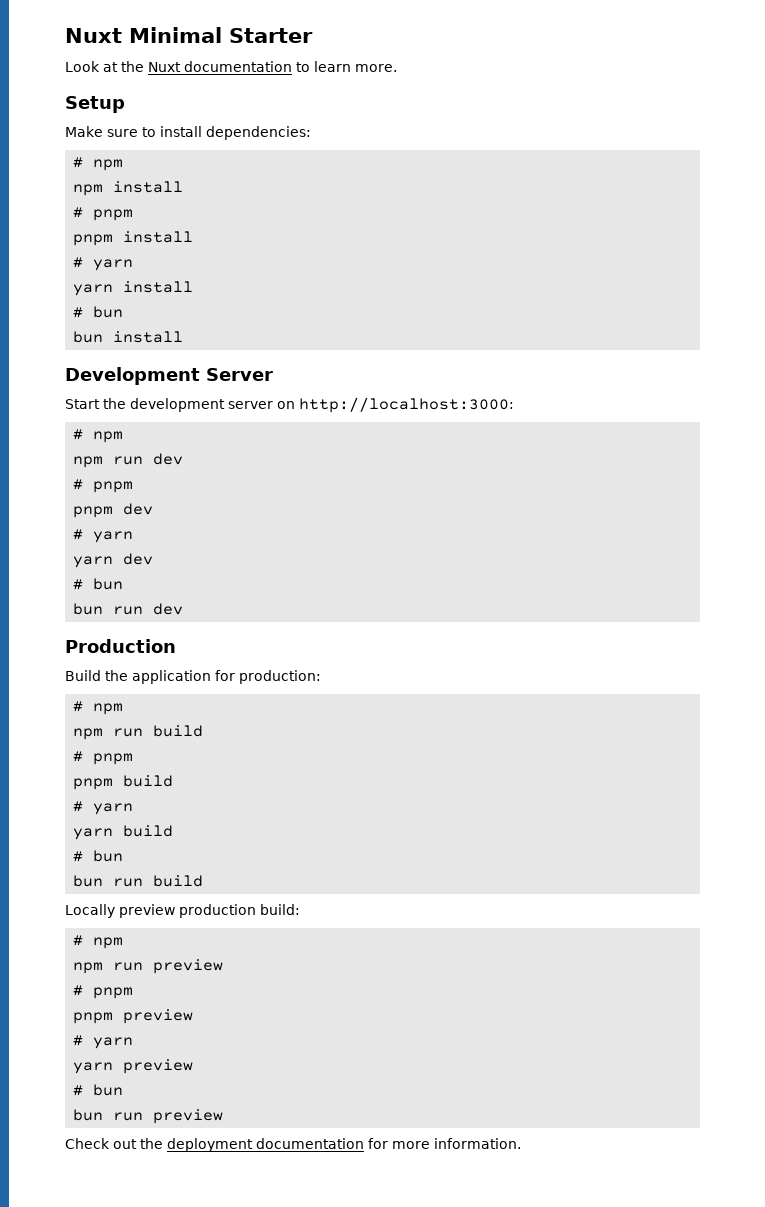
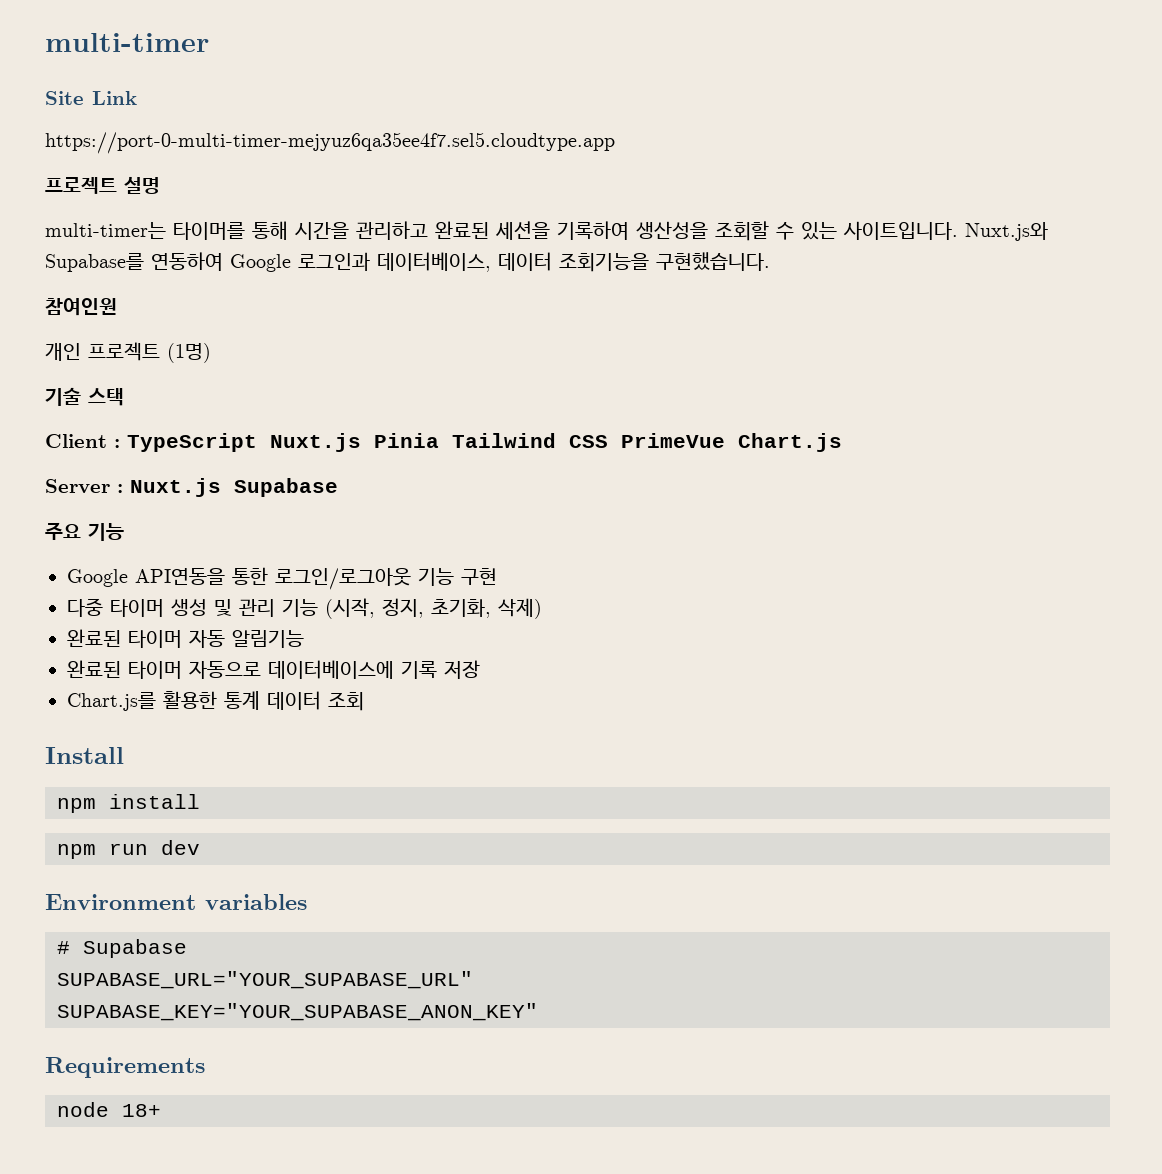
[65,27,313,43] [65,61,397,72] [65,96,125,113] [65,126,311,140] [73,157,124,171] [73,181,184,196] [73,207,134,221] [73,231,194,246] [73,257,134,271] [73,281,194,296] [73,306,124,318] [73,331,184,343] [65,367,273,385] [65,397,514,413] [73,429,124,443] [73,453,184,468] [73,479,134,493] [73,503,154,518] [73,529,134,543] [73,553,154,568] [73,578,124,590] [73,603,184,615] [65,639,176,653] [65,670,321,684] [73,701,124,715] [73,725,204,740] [73,751,134,765] [73,775,174,790] [73,801,134,815] [73,825,174,840] [73,850,124,862] [73,875,204,887] [65,904,300,918] [73,935,124,949] [73,959,224,974] [73,985,134,999] [73,1009,194,1024] [73,1035,134,1049] [73,1059,194,1074] [73,1084,124,1096] [73,1109,224,1124] [65,1138,521,1152] Nuxt Minimal Starter // Look at the Nuxt documentation to learn more. // Setup // Make sure to install dependencies: // # npm // npm install // # pnpm // pnpm install // # yarn // yarn install // # bun // bun install // Development Server // Start the development server on http://localhost:3000: // # npm // npm run dev // # pnpm // pnpm dev // # yarn // yarn dev // # bun // bun run dev // Production // Build the application for production: // # npm // npm run build // # pnpm // pnpm build // # yarn // yarn build // # bun // bun run build // Locally preview production build: // # npm // npm run preview // # pnpm // pnpm preview // # yarn // yarn preview // # bun // bun run preview // Check out the deployment documentation for more information. -> [45,33,209,52] [45,91,137,105] [45,132,615,154] [45,176,160,194] [45,221,1048,241] [45,252,770,272] [45,298,117,316] [45,342,211,363] [45,387,124,406] [45,433,842,452] [45,478,338,497] [45,522,124,541] [67,567,497,590] [67,598,542,619] [67,629,304,648] [67,660,480,679] [67,691,364,711] [45,747,124,764] [57,794,200,813] [57,840,200,859] [45,894,307,910] [57,939,187,958] [57,971,473,989] [57,1003,538,1021] [45,1057,205,1078] [57,1102,161,1117] multi-timer // Site Link // https://port-0-multi-timer-mejyuz6qa35ee4f7.sel5.cloudtype.app // 프로젝트 설명 // multi-timer는 타이머를 통해 시간을 관리하고 완료된 세션을 기록하여 생산성을 조회할 수 있는 사이트입니다. Nuxt.js와 Supabase를 연동하여 Google 로그인과 데이터베이스, 데이터 조회기능을 구현했습니다. // 참여인원 // 개인 프로젝트 (1명) // 기술 스택 // Client : TypeScript Nuxt.js Pinia Tailwind CSS PrimeVue Chart.js // Server : Nuxt.js Supabase // 주요 기능 // Google API연동을 통한 로그인/로그아웃 기능 구현 // 다중 타이머 생성 및 관리 기능 (시작, 정지, 초기화, 삭제) // 완료된 타이머 자동 알림기능 // 완료된 타이머 자동으로 데이터베이스에 기록 저장 // Chart.js를 활용한 통계 데이터 조회 // Install // npm install // npm run dev // Environment variables // # Supabase // SUPABASE_URL="YOUR_SUPABASE_URL" // SUPABASE_KEY="YOUR_SUPABASE_ANON_KEY" // Requirements // node 18+

